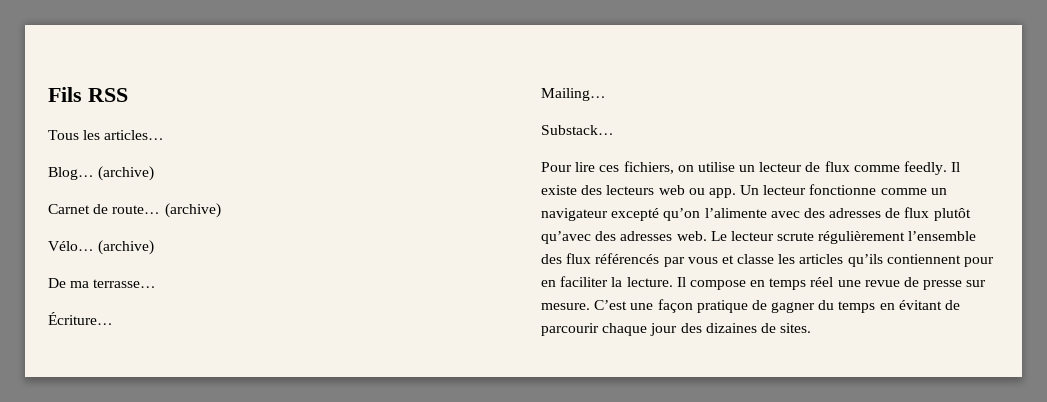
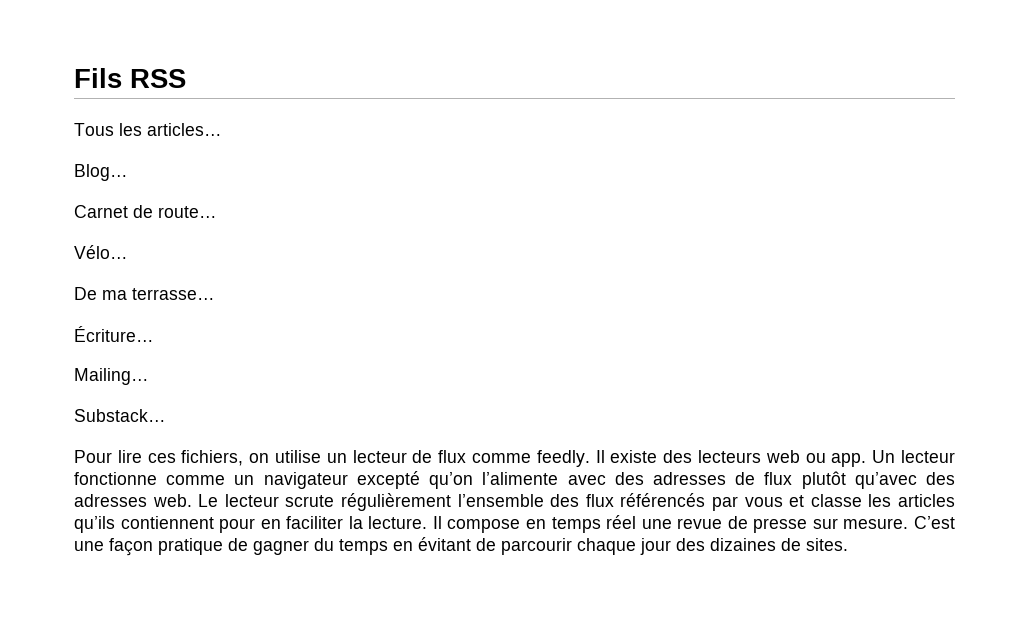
[98,166,155,181] (archive) -> (128, 172) none
[164,203,221,218] (archive) -> (217, 212) none
[98,240,155,255] (archive) -> (128, 252) none

